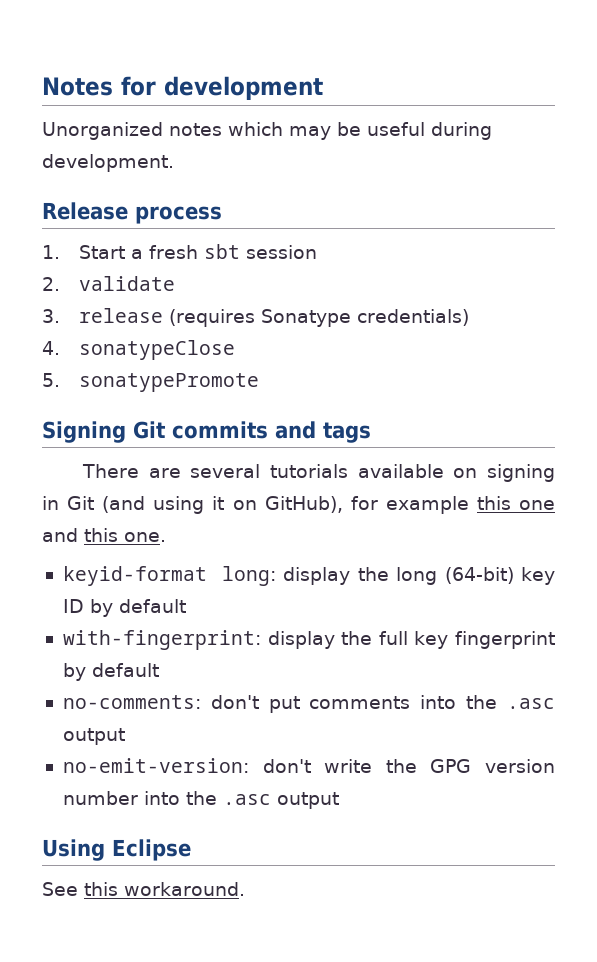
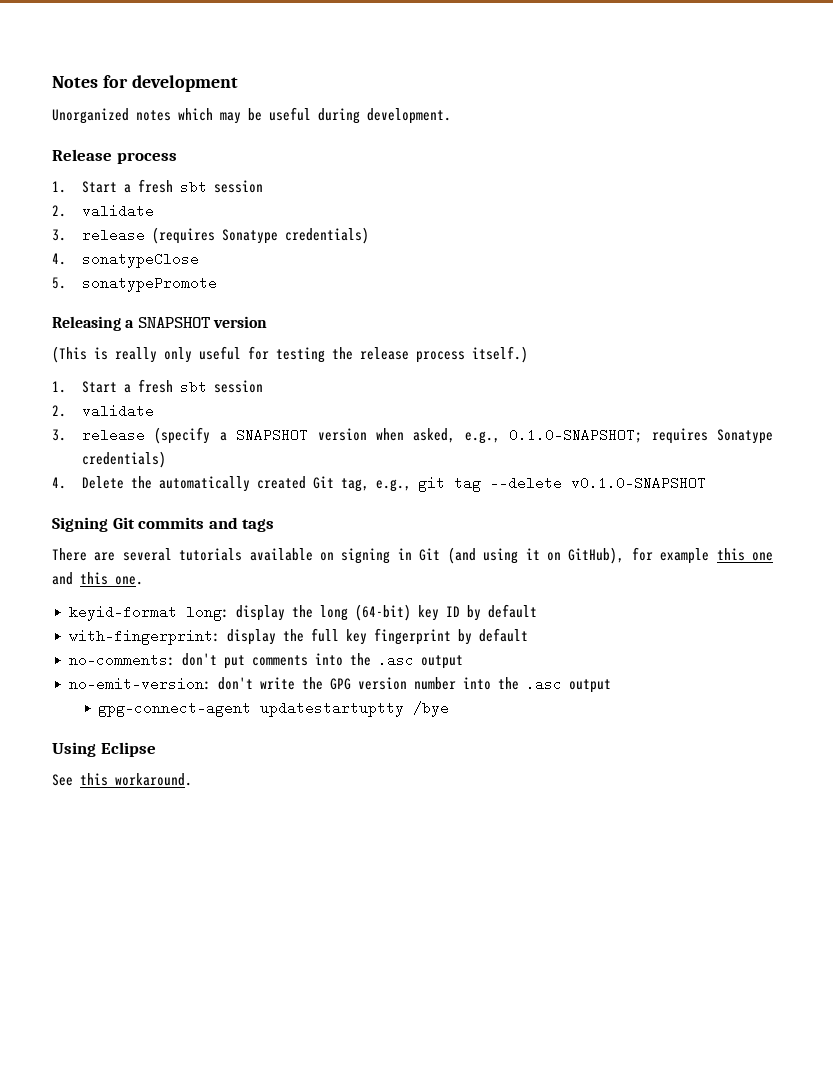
(259, 382) none -> [52,316,267,331] [52,346,528,363] [52,379,263,394] [52,404,154,418] [52,427,773,444] [81,451,166,468] [52,476,706,492] // Releasing a SNAPSHOT version // (This is really only useful for testing the release process itself.) // 1. Start a fresh sbt session // 2. validate // 3. release (specify a SNAPSHOT version when asked, e.g., 0.1.0-SNAPSHOT; requires Sonatype credentials) // 4. Delete the automatically created Git tag, e.g., git tag --delete v0.1.0-SNAPSHOT
(339, 800) none -> [98,701,450,717] // gpg-connect-agent updatestartuptty /bye

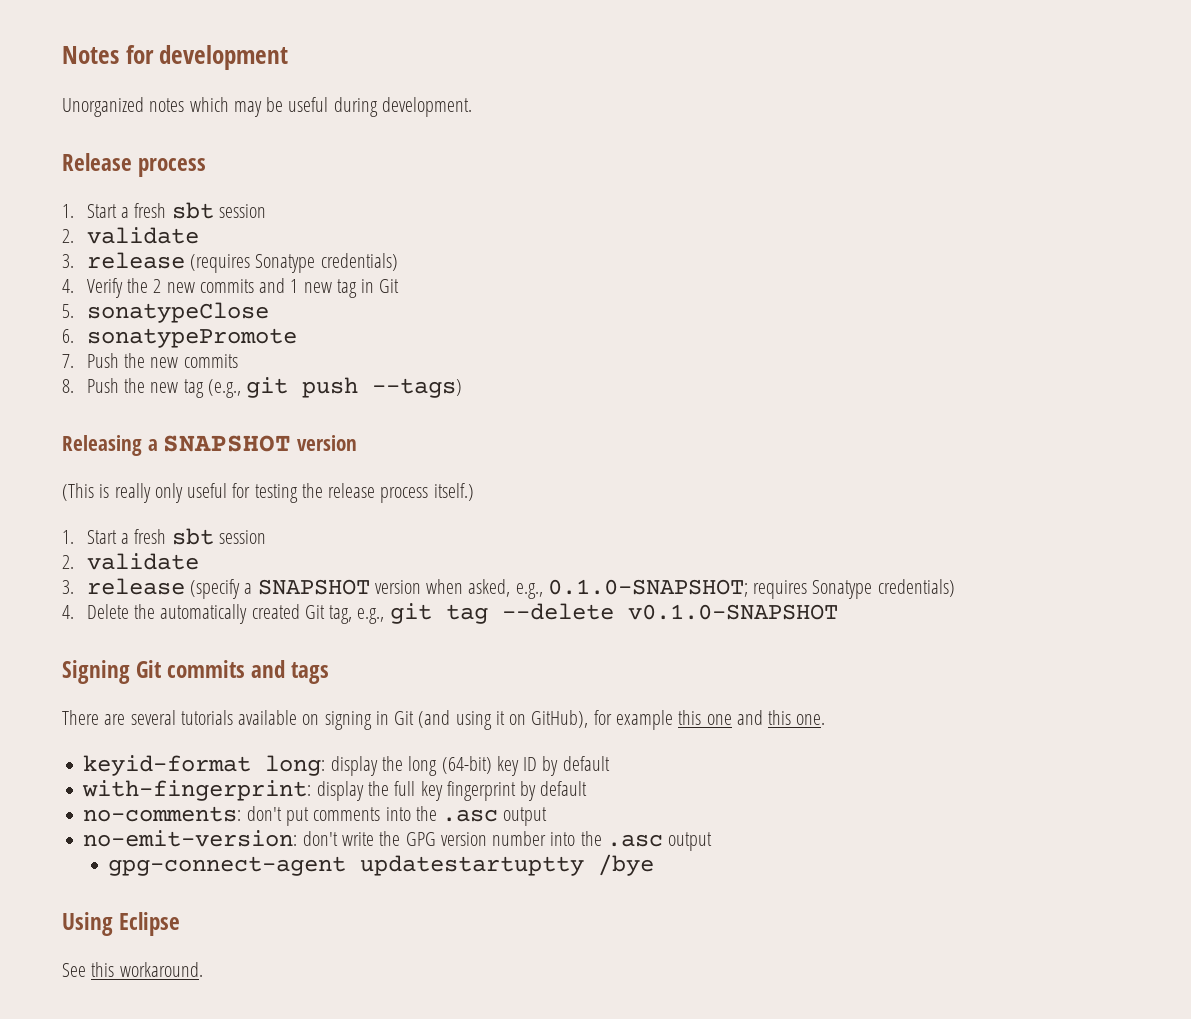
(66, 259) none -> [86,278,400,298] [62,304,74,318] Verify the 2 new commits and 1 new tag in Git // 5.
[52,277,66,289] 5. -> [62,329,74,343] 6.
(217, 284) none -> [62,353,238,368] [62,377,463,398] // 7. Push the new commits // 8. Push the new tag (e.g., git push --tags)

